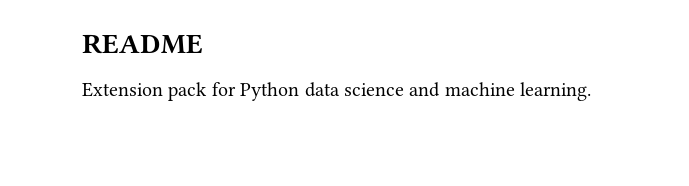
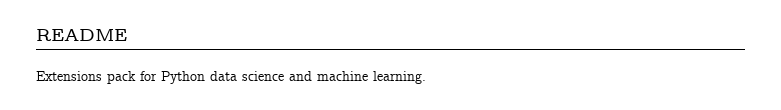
[82,82,163,97] Extension -> [36,71,102,81] Extensions

